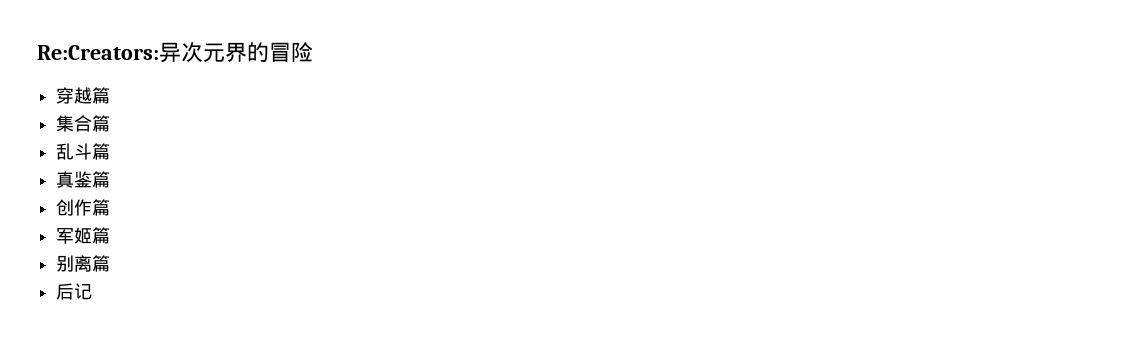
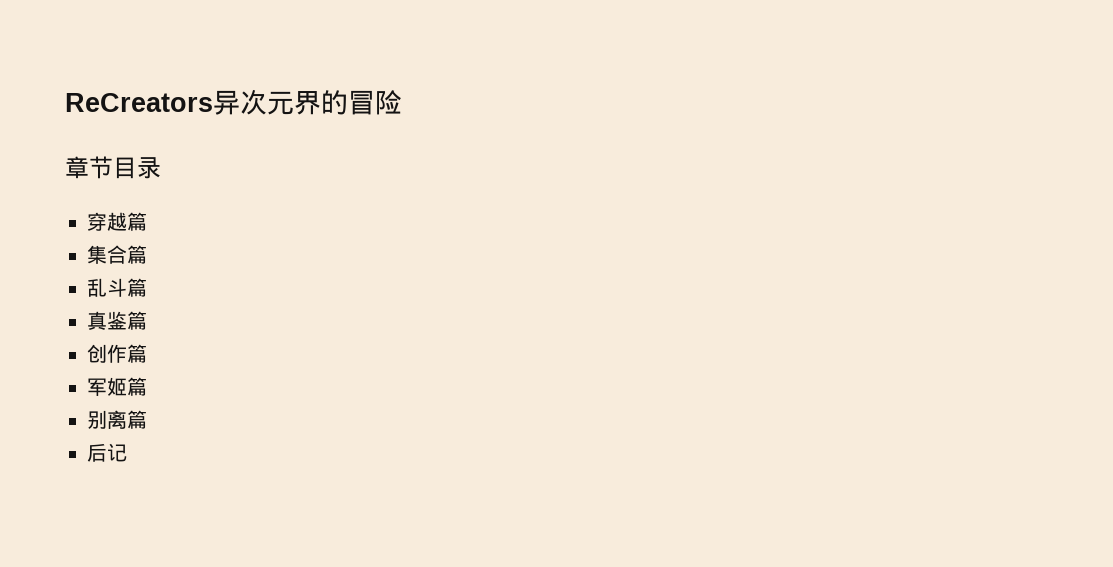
[37,45,159,60] Re:Creators: -> [65,93,213,112] ReCreators
(313, 52) none -> [65,156,161,179] // 章节目录

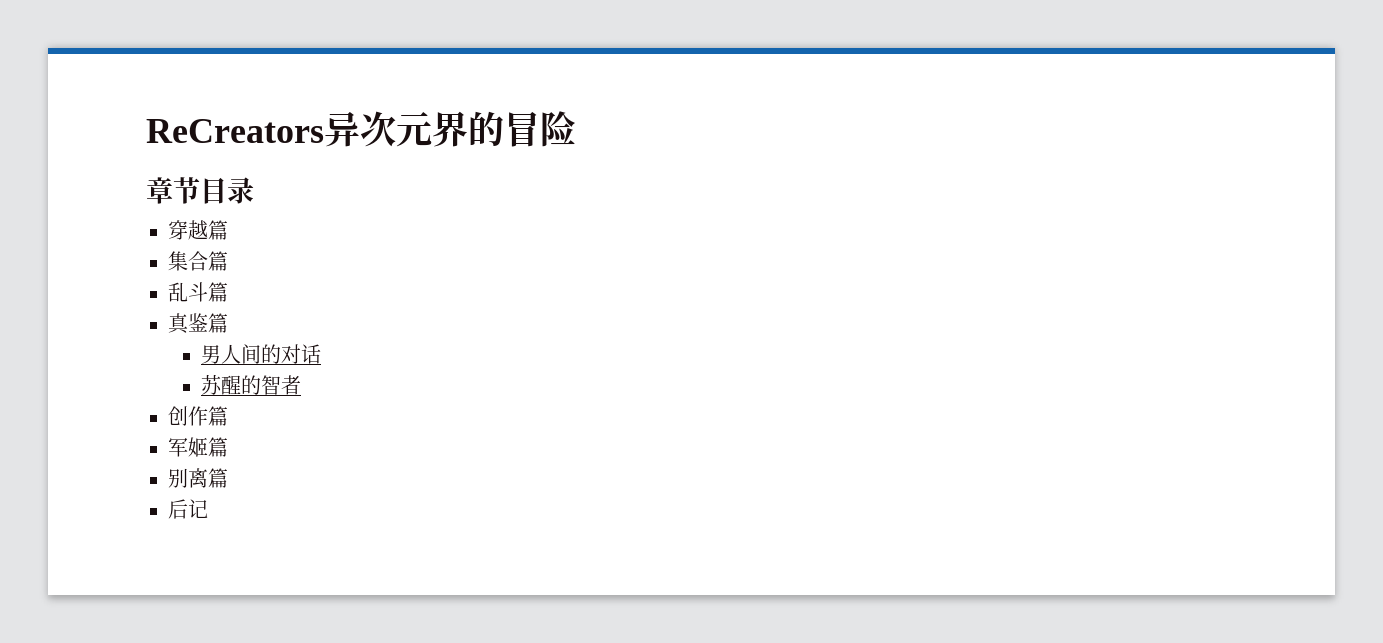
(147, 320) none -> [200,344,321,364] [200,374,301,395] // 男人间的对话 // 苏醒的智者

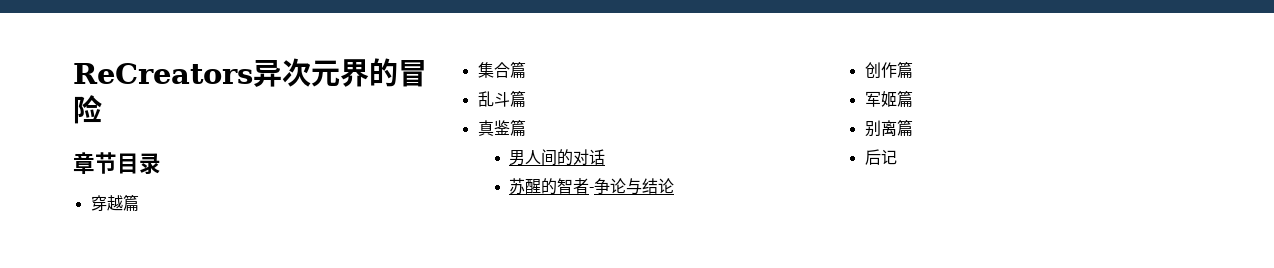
(301, 385) none -> [589,178,675,195] -争论与结论

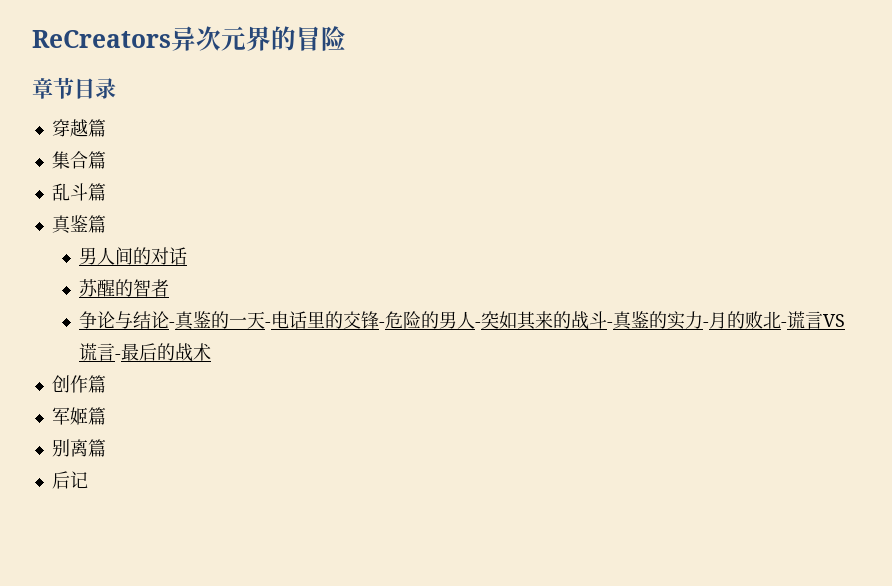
[589,187,595,192] - -> (170, 288) //
(675, 186) none -> [169,311,846,330] [79,343,212,362] -真鉴的一天-电话里的交锋-危险的男人-突如其来的战斗-真鉴的实力-月的败北-谎言VS谎言-最后的战术

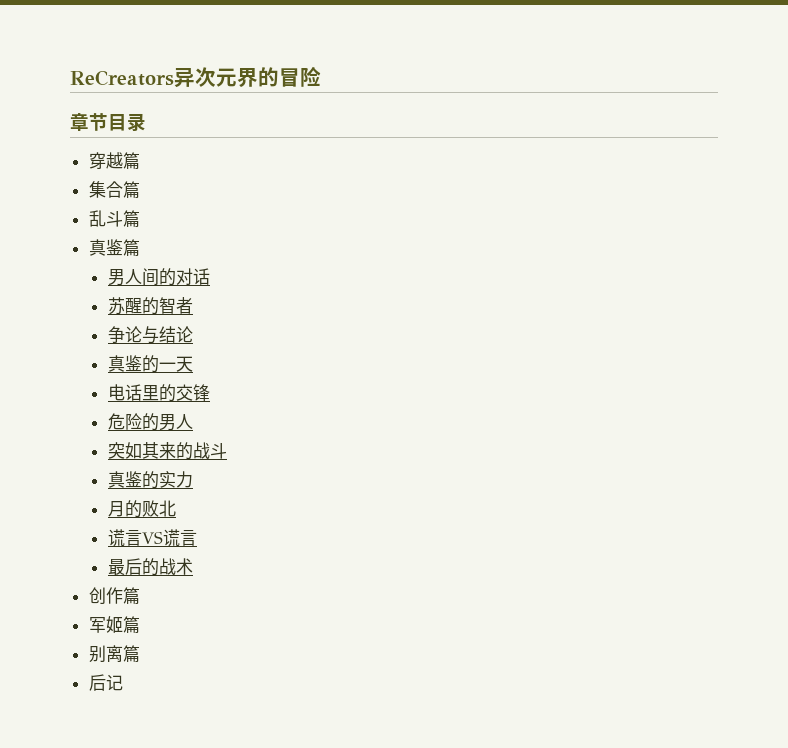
[169,322,176,327] - -> (193, 334) //
[265,322,272,327] - -> (193, 364) //
[379,322,386,327] - -> (210, 392) //
[475,322,482,327] - -> (193, 421) //
[607,322,614,327] - -> (227, 451) //
[703,322,710,327] - -> (193, 479) //
[781,322,788,327] - -> (176, 508) //
[115,354,122,359] - -> (197, 538) //

